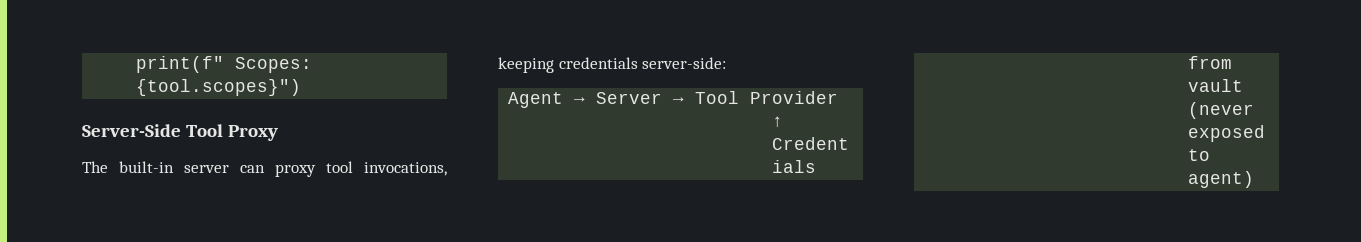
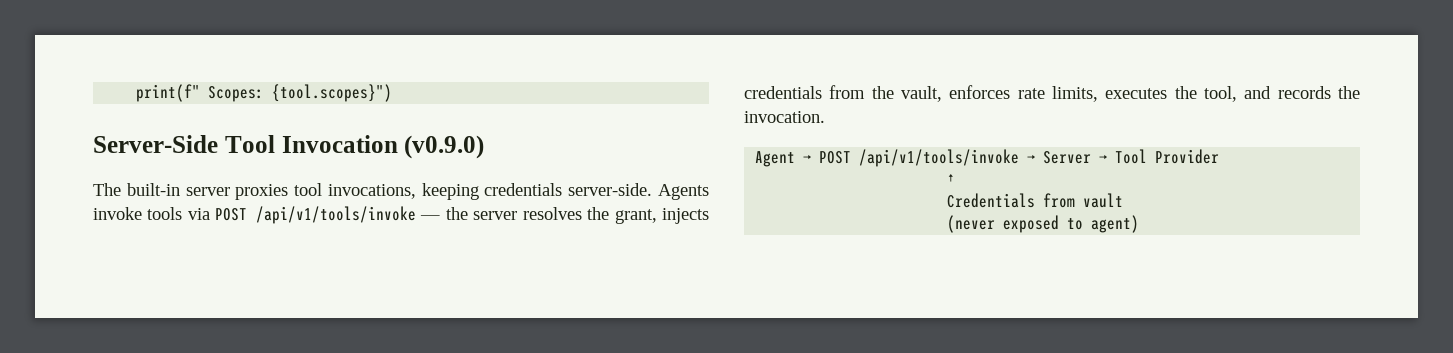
[227,125,278,141] Proxy -> [281,135,485,159] Invocation (v0.9.0)
[240,164,316,177] can proxy -> [235,184,289,200] proxies
[642,57,727,69] server-side: -> [568,183,709,200] [93,206,709,224] [744,85,1360,102] [744,111,825,123] server-side. Agents invoke tools via POST /api/v1/tools/invoke — the server resolves the grant, injects credentials from the vault, enforces rate limits, executes the tool, and records the invocation.
(586, 100) none -> [819,149,1037,167] POST /api/v1/tools/invoke →

